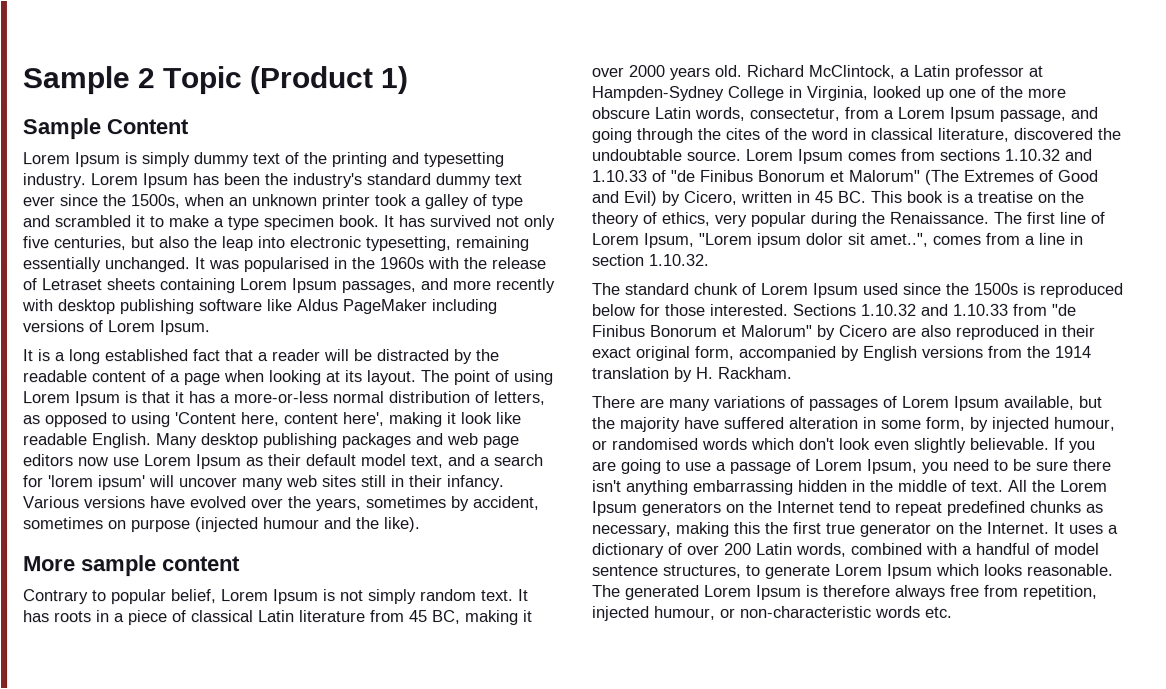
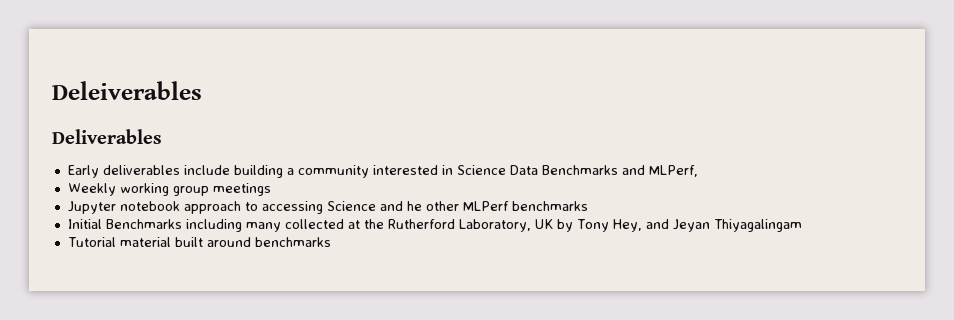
[22,66,409,95] [22,118,189,140] [22,152,504,168] [22,173,522,189] [22,194,523,210] [22,215,555,231] [22,236,529,252] [22,257,546,273] [22,278,555,294] [21,299,497,315] [22,320,210,336] [23,349,500,365] [23,370,554,386] [23,391,546,407] [23,412,522,428] [23,433,520,449] [23,454,544,470] [23,475,505,491] [23,496,540,512] [23,517,421,533] [23,555,241,577] [23,589,529,605] [23,610,533,626] [591,64,1043,80] [591,85,1066,101] [591,106,1098,122] [591,127,1121,143] [591,148,1092,164] [591,169,1098,185] [591,190,1084,206] [591,211,1105,227] [591,232,1083,248] [591,253,709,266] [591,282,1123,298] [591,303,1076,316] [591,324,1095,340] [592,345,1092,361] [592,366,793,382] [592,395,1103,411] [592,416,1116,432] [592,437,1096,453] [592,458,1112,474] [592,479,1108,495] [592,500,1104,516] [592,521,1119,537] [592,542,1100,558] [592,563,1114,579] [592,584,1098,600] [592,605,953,621] Sample 2 Topic (Product 1) // Sample Content // Lorem Ipsum is simply dummy text of the printing and typesetting industry. Lorem Ipsum has been the industry's standard dummy text ever since the 1500s, when an unknown printer took a galley of type and scrambled it to make a type specimen book. It has survived not only five centuries, but also the leap into electronic typesetting, remaining essentially unchanged. It was popularised in the 1960s with the release of Letraset sheets containing Lorem Ipsum passages, and more recently with desktop publishing software like Aldus PageMaker including versions of Lorem Ipsum. // It is a long established fact that a reader will be distracted by the readable content of a page when looking at its layout. The point of using Lorem Ipsum is that it has a more-or-less normal distribution of letters, as opposed to using 'Content here, content here', making it look like readable English. Many desktop publishing packages and web page editors now use Lorem Ipsum as their default model text, and a search for 'lorem ipsum' will uncover many web sites still in their infancy. Various versions have evolved over the years, sometimes by accident, sometimes on purpose (injected humour and the like). // More sample content // Contrary to popular belief, Lorem Ipsum is not simply random text. It has roots in a piece of classical Latin literature from 45 BC, making it over 2000 years old. Richard McClintock, a Latin professor at Hampden-Sydney College in Virginia, looked up one of the more obscure Latin words, consectetur, from a Lorem Ipsum passage, and going through the cites of the word in classical literature, discovered the undoubtable source. Lorem Ipsum comes from sections 1.10.32 and 1.10.33 of "de Finibus Bonorum et Malorum" (The Extremes of Good and Evil) by Cicero, written in 45 BC. This book is a treatise on the theory of ethics, very popular during the Renaissance. The first line of Lorem Ipsum, "Lorem ipsum dolor sit amet..", comes from a line in section 1.10.32. // The standard chunk of Lorem Ipsum used since the 1500s is reproduced below for those interested. Sections 1.10.32 and 1.10.33 from "de Finibus Bonorum et Malorum" by Cicero are also reproduced in their exact original form, accompanied by English versions from the 1914 translation by H. Rackham. // There are many variations of passages of Lorem Ipsum available, but the majority have suffered alteration in some form, by injected humour, or randomised words which don't look even slightly believable. If you are going to use a passage of Lorem Ipsum, you need to be sure there isn't anything embarrassing hidden in the middle of text. All the Lorem Ipsum generators on the Internet tend to repeat predefined chunks as necessary, making this the first true generator on the Internet. It uses a dictionary of over 200 Latin words, combined with a handful of model sentence structures, to generate Lorem Ipsum which looks reasonable. The generated Lorem Ipsum is therefore always free from repetition, injected humour, or non-characteristic words etc. -> [52,81,202,100] [52,129,162,144] [67,165,698,178] [67,183,271,196] [67,201,588,214] [67,219,802,232] [67,237,331,247] Deleiverables // Deliverables // Early deliverables include building a community interested in Science Data Benchmarks and MLPerf, // Weekly working group meetings // Jupyter notebook approach to accessing Science and he other MLPerf benchmarks // Initial Benchmarks including many collected at the Rutherford Laboratory, UK by Tony Hey, and Jeyan Thiyagalingam // Tutorial material built around benchmarks

